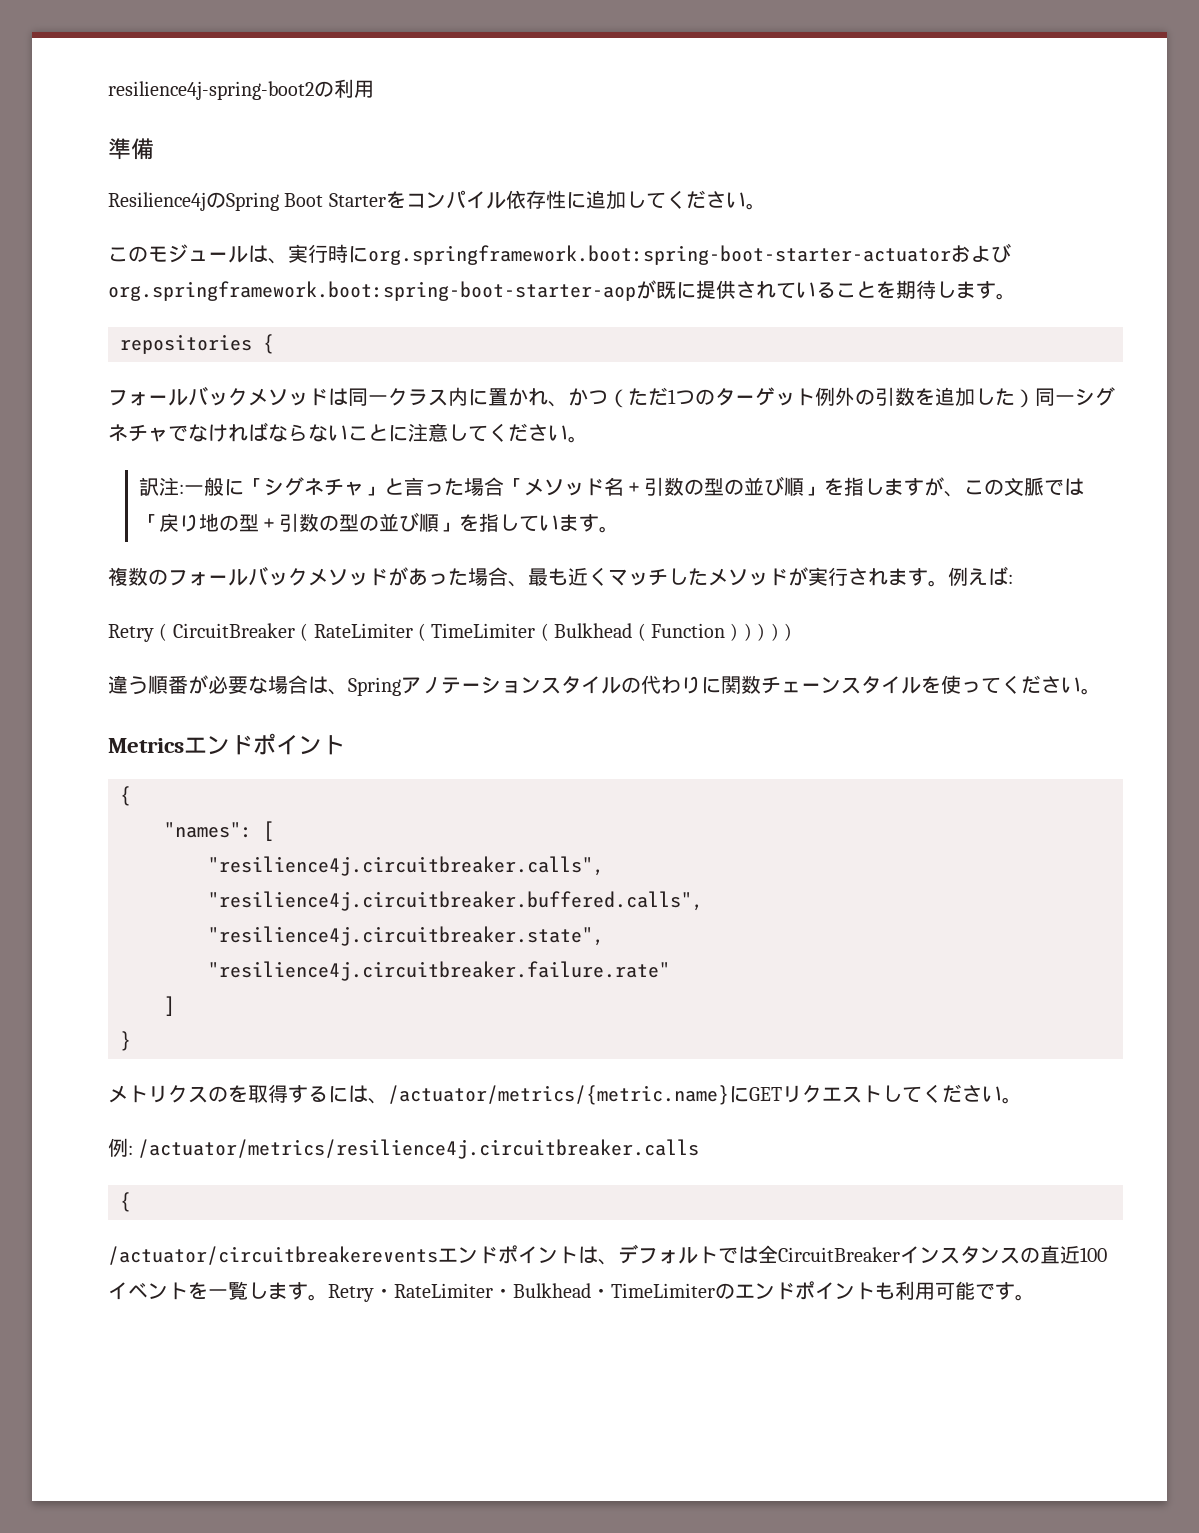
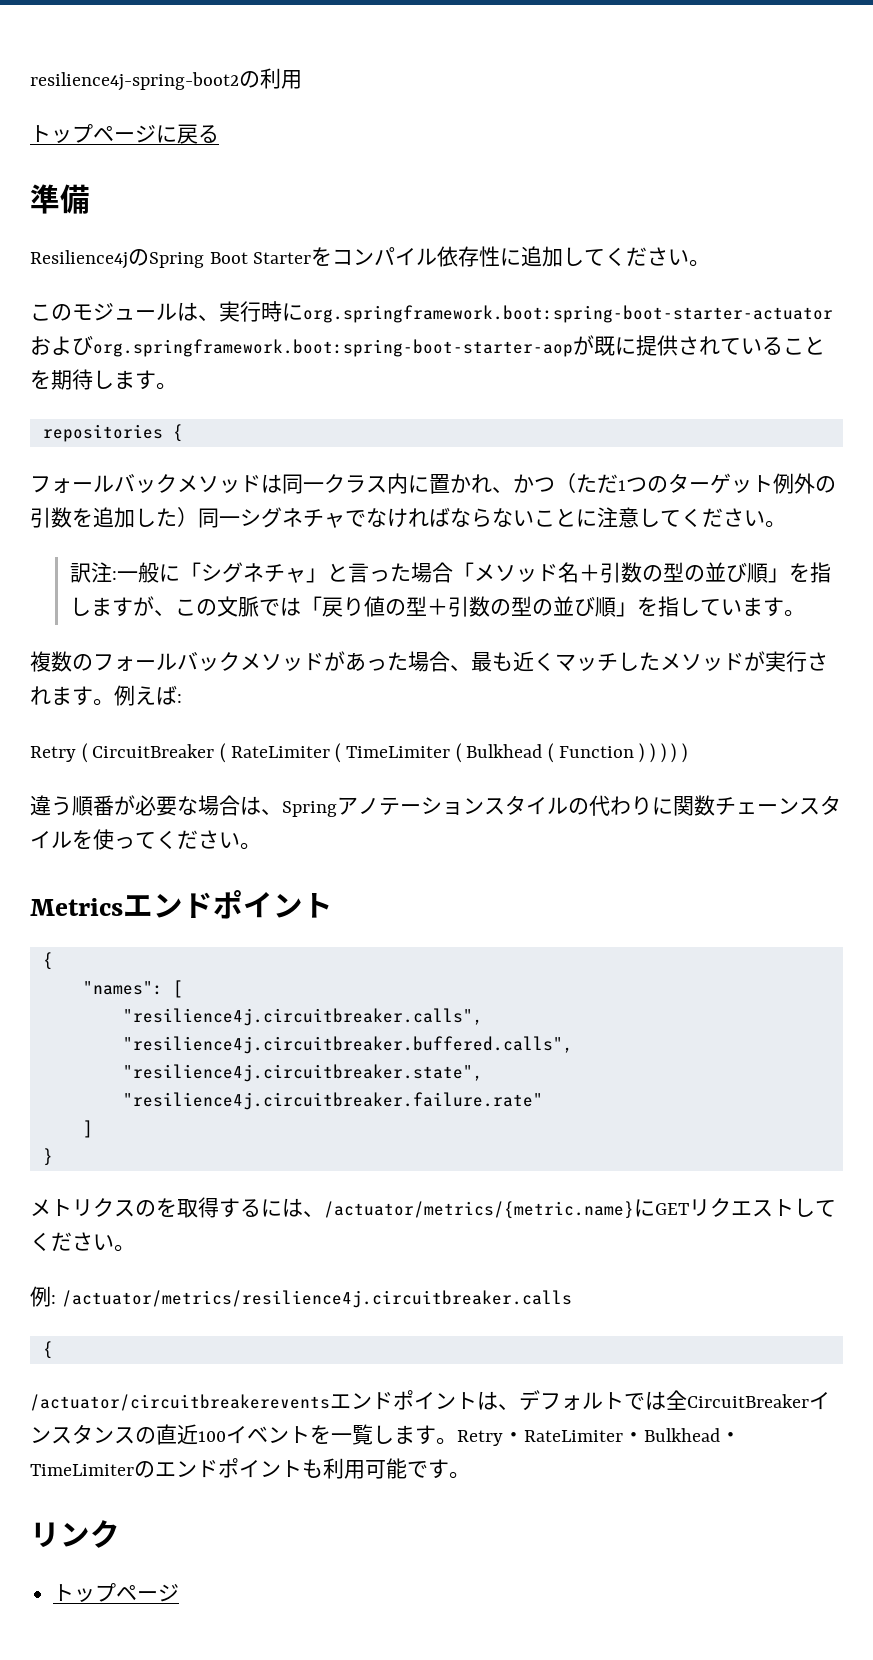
(374, 89) none -> [30,124,219,144] // トップページに戻る
[198,513,219,532] 地 -> [363,596,385,617] 値
(1035, 1297) none -> [30,1520,120,1548] [53,1583,180,1602] // リンク // トップページ

